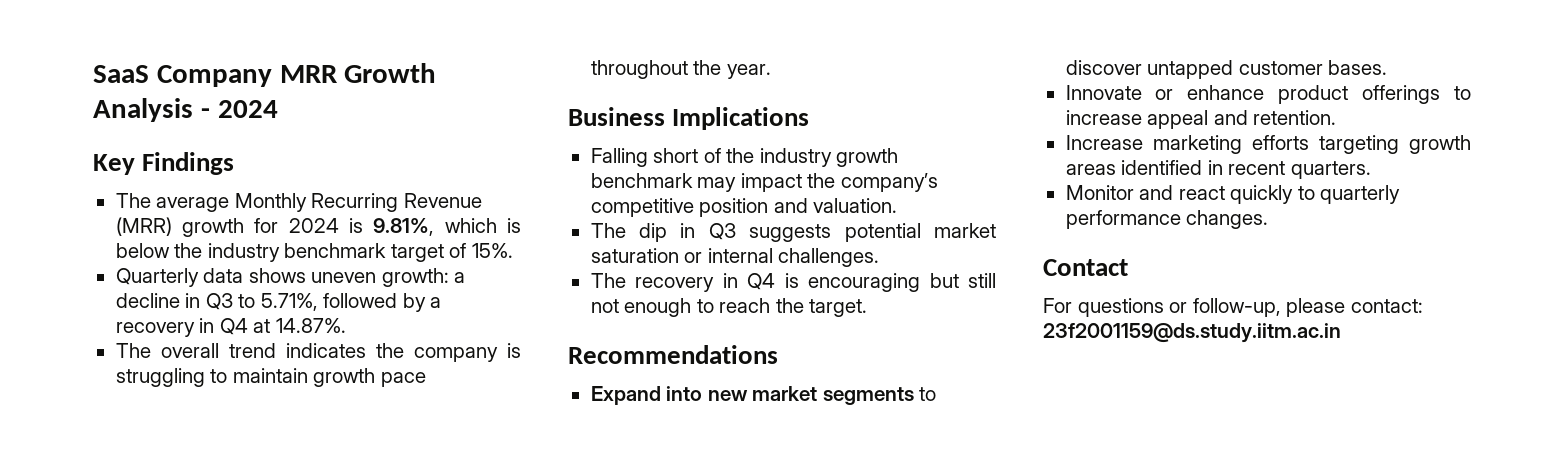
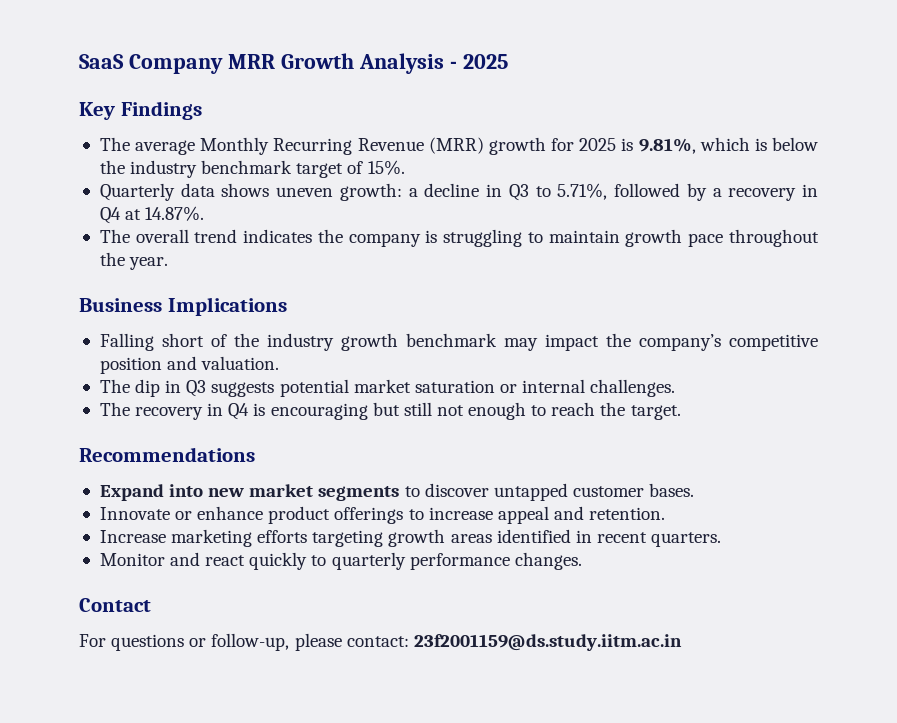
[217,100,278,118] 2024 -> [462,54,508,69] 2025
[288,218,339,233] 2024 -> [579,138,617,151] 2025

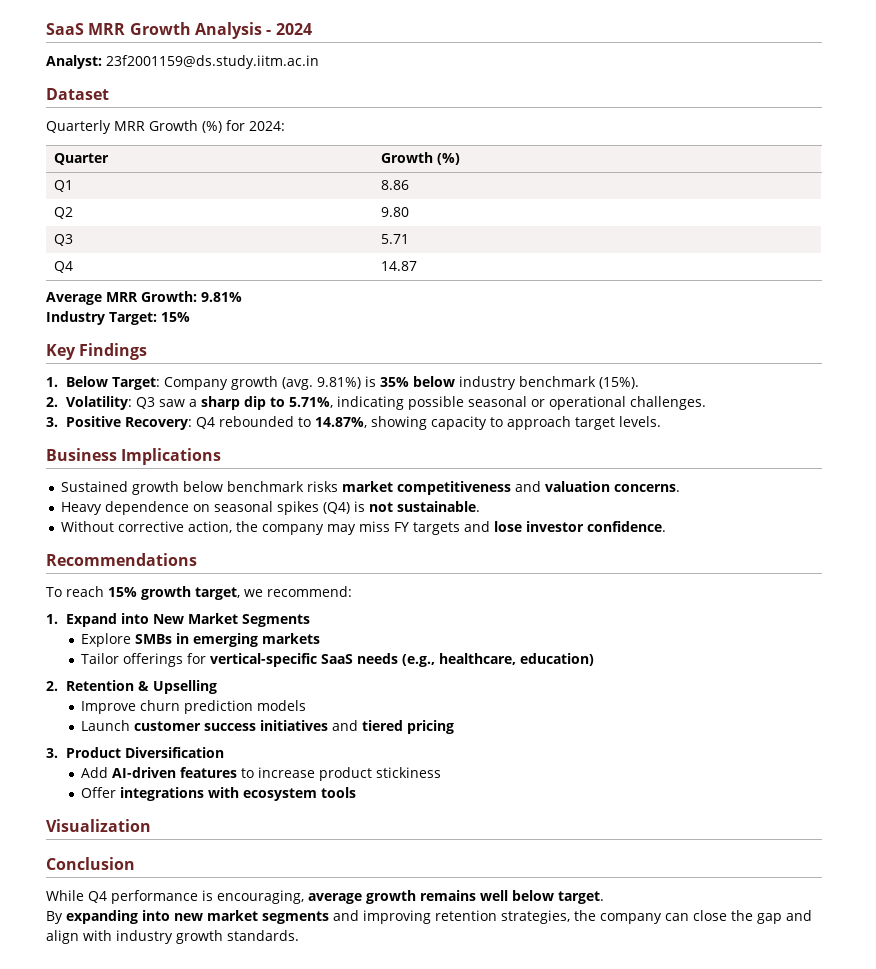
[79,54,223,74] SaaS Company -> [46,23,84,35] SaaS
[462,54,508,69] [79,101,202,120] [99,137,819,155] [99,160,405,178] [99,183,819,201] [99,206,205,224] [99,229,819,247] [99,252,169,270] [79,297,287,316] [99,333,818,351] [99,356,280,374] [99,379,676,397] [99,402,681,420] [79,447,255,462] [99,483,695,501] [99,506,666,524] [99,529,722,547] [99,552,582,570] [79,598,151,612] [79,633,682,651] 2025 // Key Findings // The average Monthly Recurring Revenue (MRR) growth for 2025 is 9.81%, which is below the industry benchmark target of 15%. // Quarterly data shows uneven growth: a decline in Q3 to 5.71%, followed by a recovery in Q4 at 14.87%. // The overall trend indicates the company is struggling to maintain growth pace throughout the year. // Business Implications // Falling short of the industry growth benchmark may impact the company’s competitive position and valuation. // The dip in Q3 suggests potential market saturation or internal challenges. // The recovery in Q4 is encouraging but still not enough to reach the target. // Recommendations // Expand into new market segments to discover untapped customer bases. // Innovate or enhance product offerings to increase appeal and retention. // Increase marketing efforts targeting growth areas identified in recent quarters. // Monitor and react quickly to quarterly performance changes. // Contact // For questions or follow-up, please contact: 23f2001159@ds.study.iitm.ac.in -> [275,23,312,35] [46,55,319,69] [46,88,109,100] [46,120,285,134] [53,153,109,165] [380,152,460,165] [53,180,73,192] [380,180,409,190] [53,207,73,219] [380,207,409,217] [53,234,73,246] [380,234,409,244] [53,261,73,273] [380,261,417,271] [46,291,242,305] [46,311,190,325] [46,343,148,360] [46,376,639,390] [46,396,706,410] [46,416,661,430] [46,448,222,465] [61,481,681,495] [61,501,481,515] [61,521,667,535] [46,553,197,566] [46,586,352,600] [46,613,310,627] [81,633,321,647] [81,653,595,667] [46,680,217,694] [81,700,307,714] [81,720,455,734] [46,747,224,758] [81,767,442,781] [81,787,357,801] [46,819,151,832] [46,857,135,870] [46,890,604,904] [46,910,812,924] [46,930,299,944] 2024 // Analyst: 23f2001159@ds.study.iitm.ac.in // Dataset // Quarterly MRR Growth (%) for 2024: // Quarter | Growth (%) // Q1 | 8.86 // Q2 | 9.80 // Q3 | 5.71 // Q4 | 14.87 // Average MRR Growth: 9.81% // Industry Target: 15% // Key Findings // 1. Below Target: Company growth (avg. 9.81%) is 35% below industry benchmark (15%). // 2. Volatility: Q3 saw a sharp dip to 5.71%, indicating possible seasonal or operational challenges. // 3. Positive Recovery: Q4 rebounded to 14.87%, showing capacity to approach target levels. // Business Implications // Sustained growth below benchmark risks market competitiveness and valuation concerns. // Heavy dependence on seasonal spikes (Q4) is not sustainable. // Without corrective action, the company may miss FY targets and lose investor confidence. // Recommendations // To reach 15% growth target, we recommend: // 1. Expand into New Market Segments // Explore SMBs in emerging markets // Tailor offerings for vertical-specific SaaS needs (e.g., healthcare, education) // 2. Retention & Upselling // Improve churn prediction models // Launch customer success initiatives and tiered pricing // 3. Product Diversification // Add AI-driven features to increase product stickiness // Offer integrations with ecosystem tools // Visualization // Conclusion // While Q4 performance is encouraging, average growth remains well below target. // By expanding into new market segments and improving retention strategies, the company can close the gap and align with industry growth standards.

